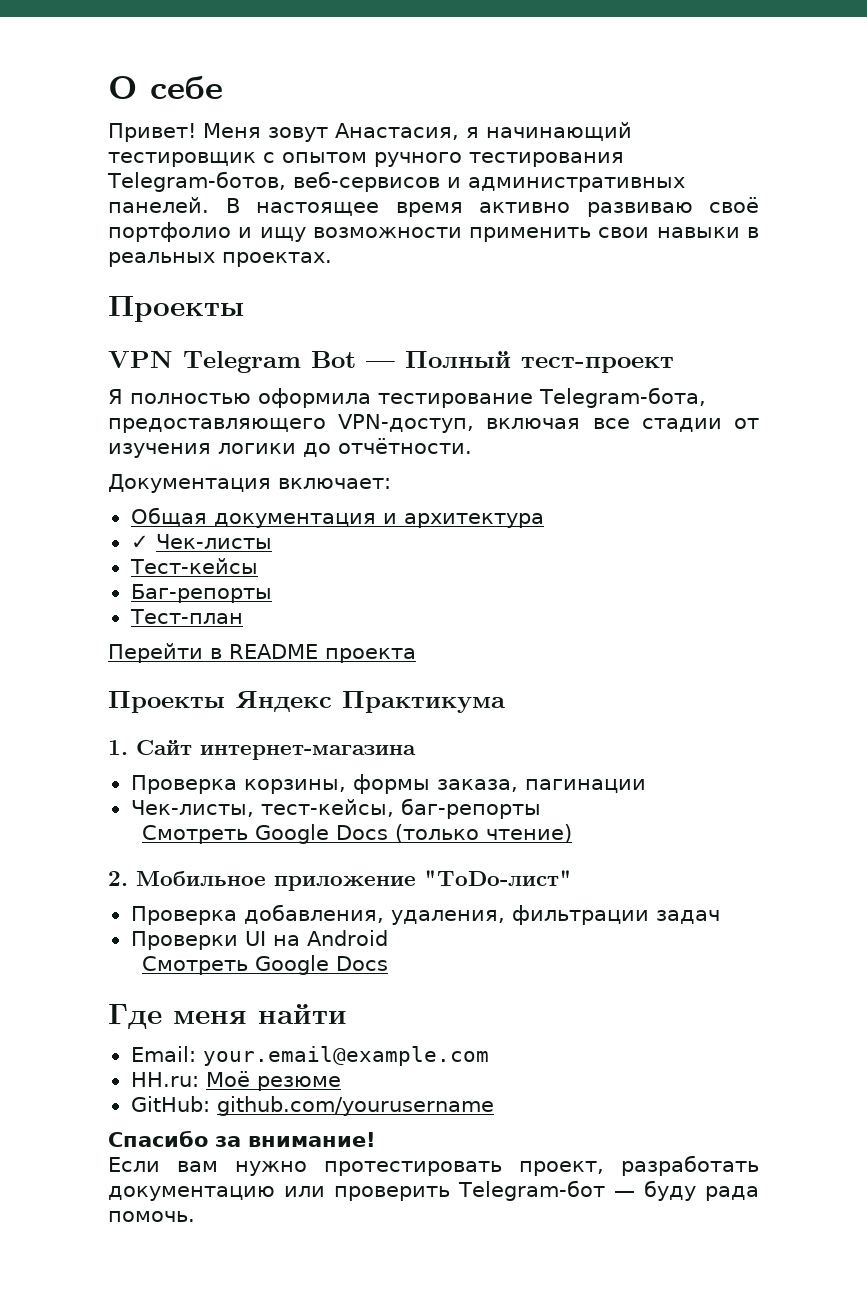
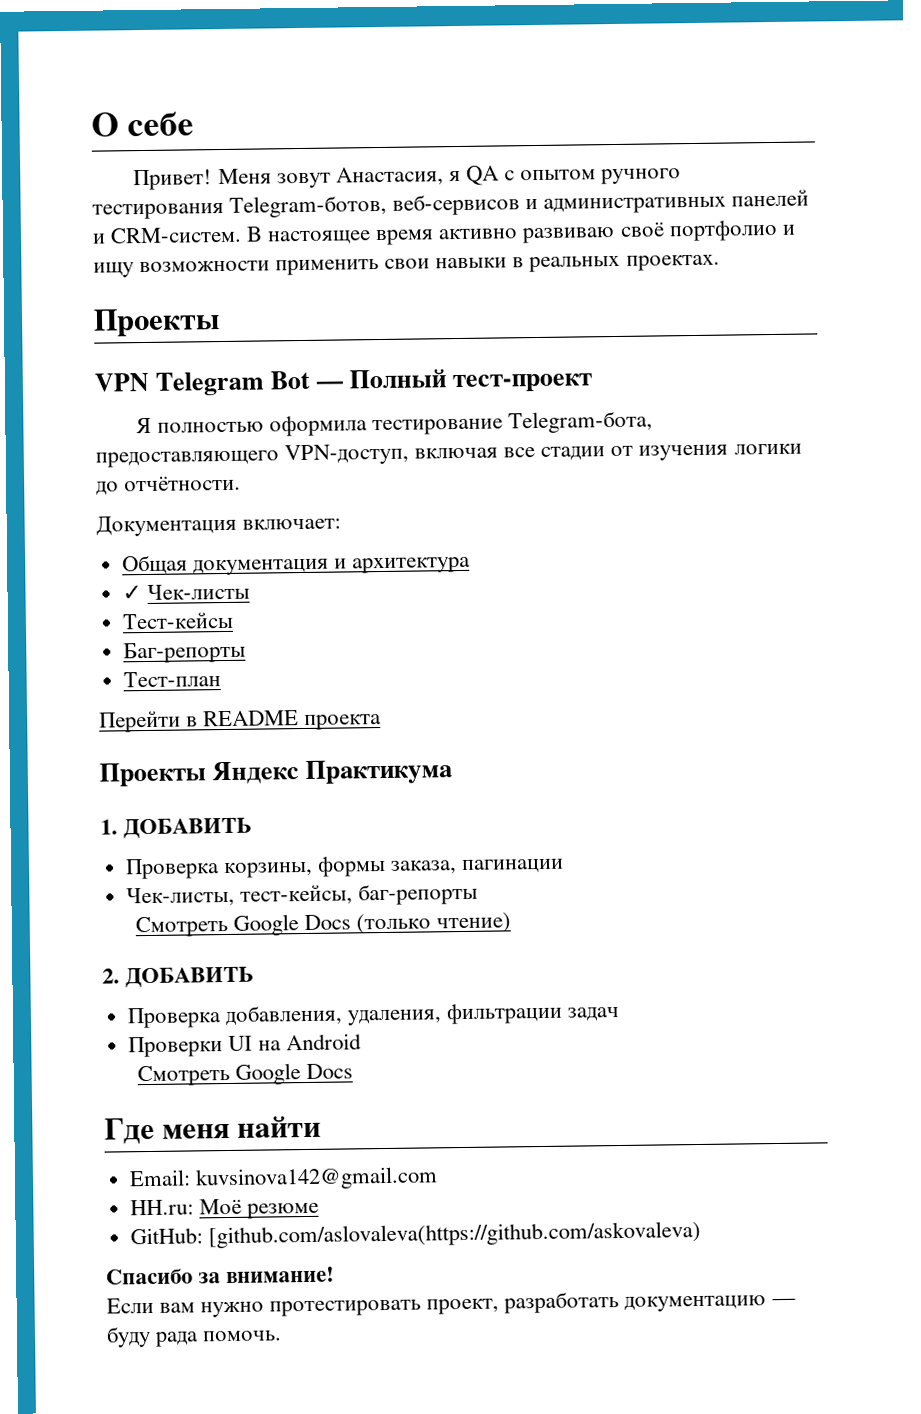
[486,122,632,141] [108,152,256,167] начинающий тестировщик -> [465,165,499,186] QA
[108,197,209,213] панелей. -> [731,189,810,207] [92,226,243,244] панелей и CRM-систем.
[136,740,416,760] Сайт интернет-магазина -> [123,817,253,839] ДОБАВИТЬ
[136,870,572,891] Мобильное приложение "ToDo-лист" -> [125,966,255,988] ДОБАВИТЬ
[202,1046,489,1066] your.email@example.com -> [194,1166,438,1191] kuvsinova142@gmail.com
[216,1096,494,1116] github.com/yourusername -> [207,1220,701,1249] [github.com/aslovaleva(https://github.com/askovaleva)
[284,1180,606,1201] или проверить Telegram-бот -> (767, 1303) none

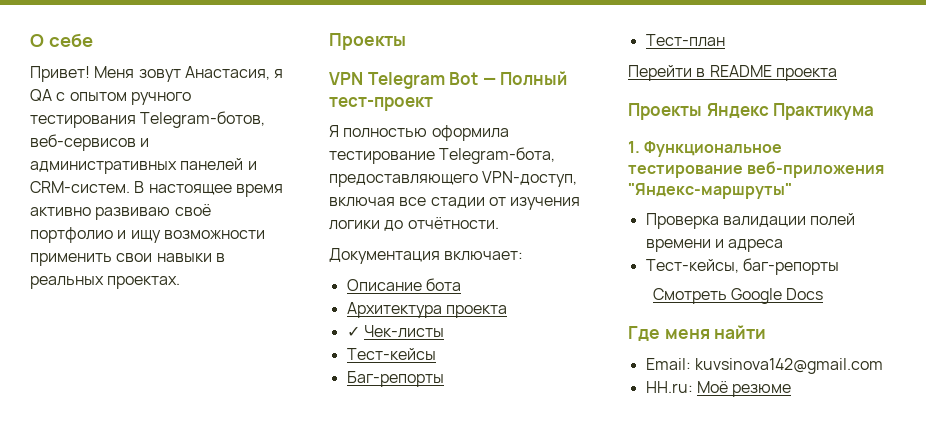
[121,554,471,576] Общая документация и архитектура -> [346,278,461,291] [346,302,507,318] Описание бота // Архитектура проекта
[123,817,253,839] [124,855,565,880] [125,882,478,908] [134,912,512,938] [102,966,255,988] [126,1002,621,1029] [127,1033,362,1058] ДОБАВИТЬ // Проверка корзины, формы заказа, пагинации // Чек-листы, тест-кейсы, баг-репорты // Смотреть Google Docs (только чтение) // 2. ДОБАВИТЬ // Проверка добавления, удаления, фильтрации задач // Проверки UI на Android -> [644,141,783,157] [628,161,885,178] [628,183,792,199] [645,213,856,229] [645,239,784,252] [645,258,839,275] Функциональное тестирование веб-приложения "Яндекс-маршруты" // Проверка валидации полей времени и адреса // Тест-кейсы, баг-репорты
[129,1220,701,1249] [106,1266,336,1285] [106,1291,796,1318] [106,1326,283,1348] // GitHub: [github.com/aslovaleva(https://github.com/askovaleva) // Спасибо за внимание! // Если вам нужно протестировать проект, разработать документацию — буду рада помочь. -> (792, 390) none

